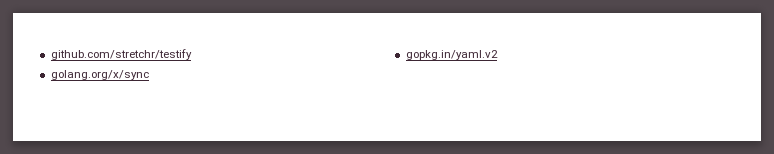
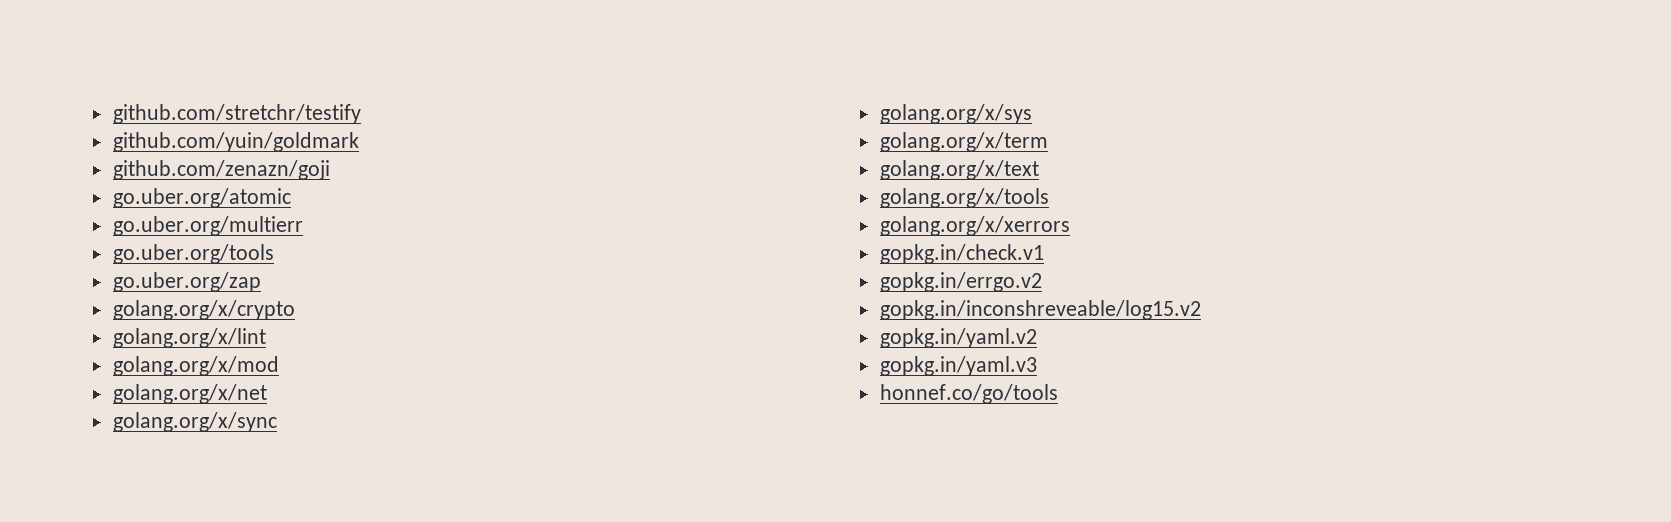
[50,70,149,80] golang.org/x/sync -> [112,132,359,152] [112,160,330,180] [112,188,291,208] [112,216,303,236] [112,244,274,264] [112,272,261,292] [112,300,295,320] [112,328,266,348] [112,356,279,376] [112,384,267,404] [112,412,277,432] [879,104,1032,124] [879,132,1048,152] [879,160,1039,180] [879,188,1049,208] [879,216,1070,236] [879,244,1044,264] [879,272,1042,292] [879,300,1201,320] github.com/yuin/goldmark // github.com/zenazn/goji // go.uber.org/atomic // go.uber.org/multierr // go.uber.org/tools // go.uber.org/zap // golang.org/x/crypto // golang.org/x/lint // golang.org/x/mod // golang.org/x/net // golang.org/x/sync // golang.org/x/sys // golang.org/x/term // golang.org/x/text // golang.org/x/tools // golang.org/x/xerrors // gopkg.in/check.v1 // gopkg.in/errgo.v2 // gopkg.in/inconshreveable/log15.v2
(498, 55) none -> [879,356,1037,376] [879,384,1058,404] // gopkg.in/yaml.v3 // honnef.co/go/tools

